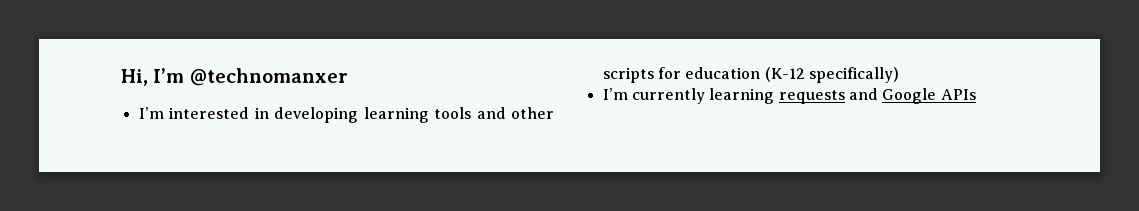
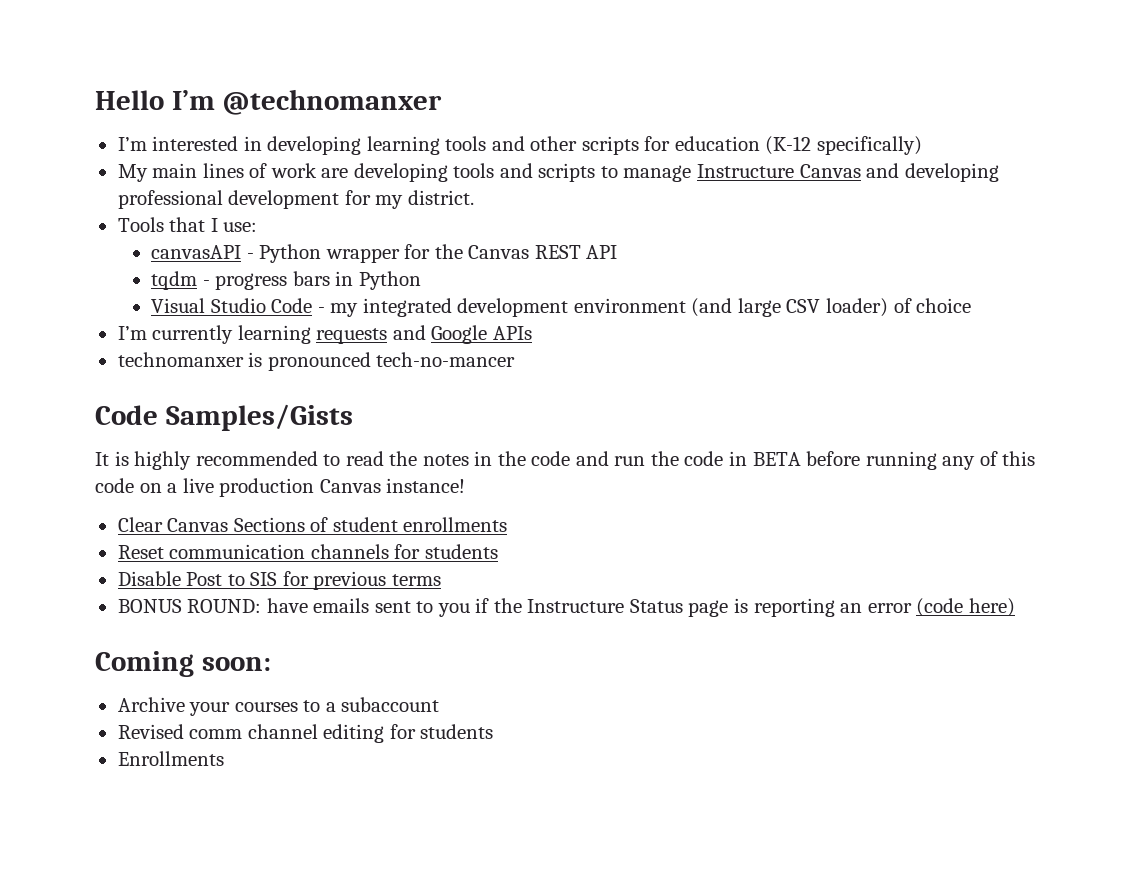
[121,69,148,86] Hi, -> [95,90,164,110] Hello
(899, 75) none -> [117,163,999,182] [117,190,474,209] [117,217,258,232] [151,244,618,263] [151,271,421,290] [151,298,972,317] // My main lines of work are developing tools and scripts to manage Instructure Canvas and developing professional development for my district. // Tools that I use: // canvasAPI - Python wrapper for the Canvas REST API // tqdm - progress bars in Python // Visual Studio Code - my integrated development environment (and large CSV loader) of choice
(976, 94) none -> [117,352,516,371] [95,404,353,431] [95,451,1036,470] [95,478,466,497] [117,517,508,532] [117,544,498,559] [117,571,441,590] [117,598,1015,617] [95,651,271,677] [117,697,440,716] [117,724,494,743] [117,751,224,766] // technomanxer is pronounced tech-no-mancer // Code Samples/Gists // It is highly recommended to read the notes in the code and run the code in BETA before running any of this code on a live production Canvas instance! // Clear Canvas Sections of student enrollments // Reset communication channels for students // Disable Post to SIS for previous terms // BONUS ROUND: have emails sent to you if the Instructure Status page is reporting an error (code here) // Coming soon: // Archive your courses to a subaccount // Revised comm channel editing for students // Enrollments

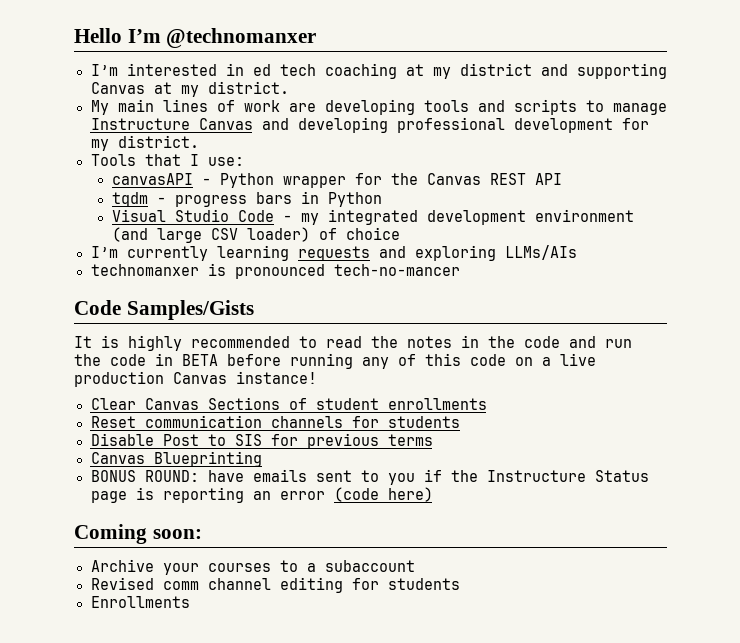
[267,136,922,155] developing learning tools and other scripts for education (K-12 specifically) -> [252,63,667,79] [90,81,289,97] ed tech coaching at my district and supporting Canvas at my district.
[431,325,532,344] Google APIs -> [414,245,577,261] exploring LLMs/AIs
(441, 580) none -> [90,451,262,467] // Canvas Blueprinting

